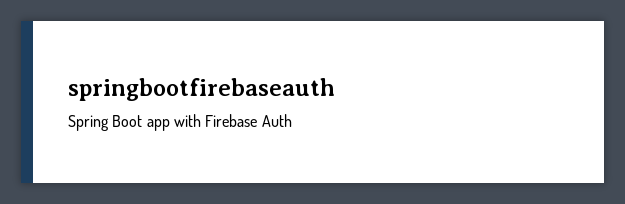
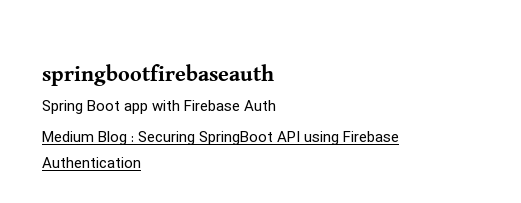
(292, 120) none -> [42,131,400,145] [42,157,141,168] // Medium Blog : Securing SpringBoot API using Firebase Authentication

